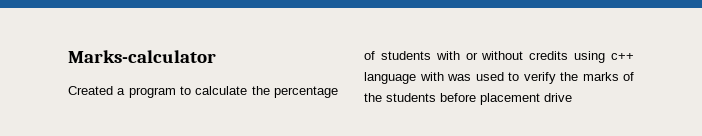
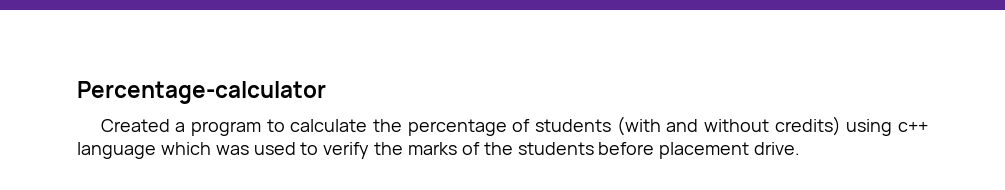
[68,50,216,63] Marks-calculator -> [77,81,326,104] Percentage-calculator
[435,51,569,60] with or without credits -> [616,116,841,136] (with and without credits)
[419,72,444,81] with -> [160,142,211,155] which
[544,93,572,102] drive -> [754,142,801,155] drive.

